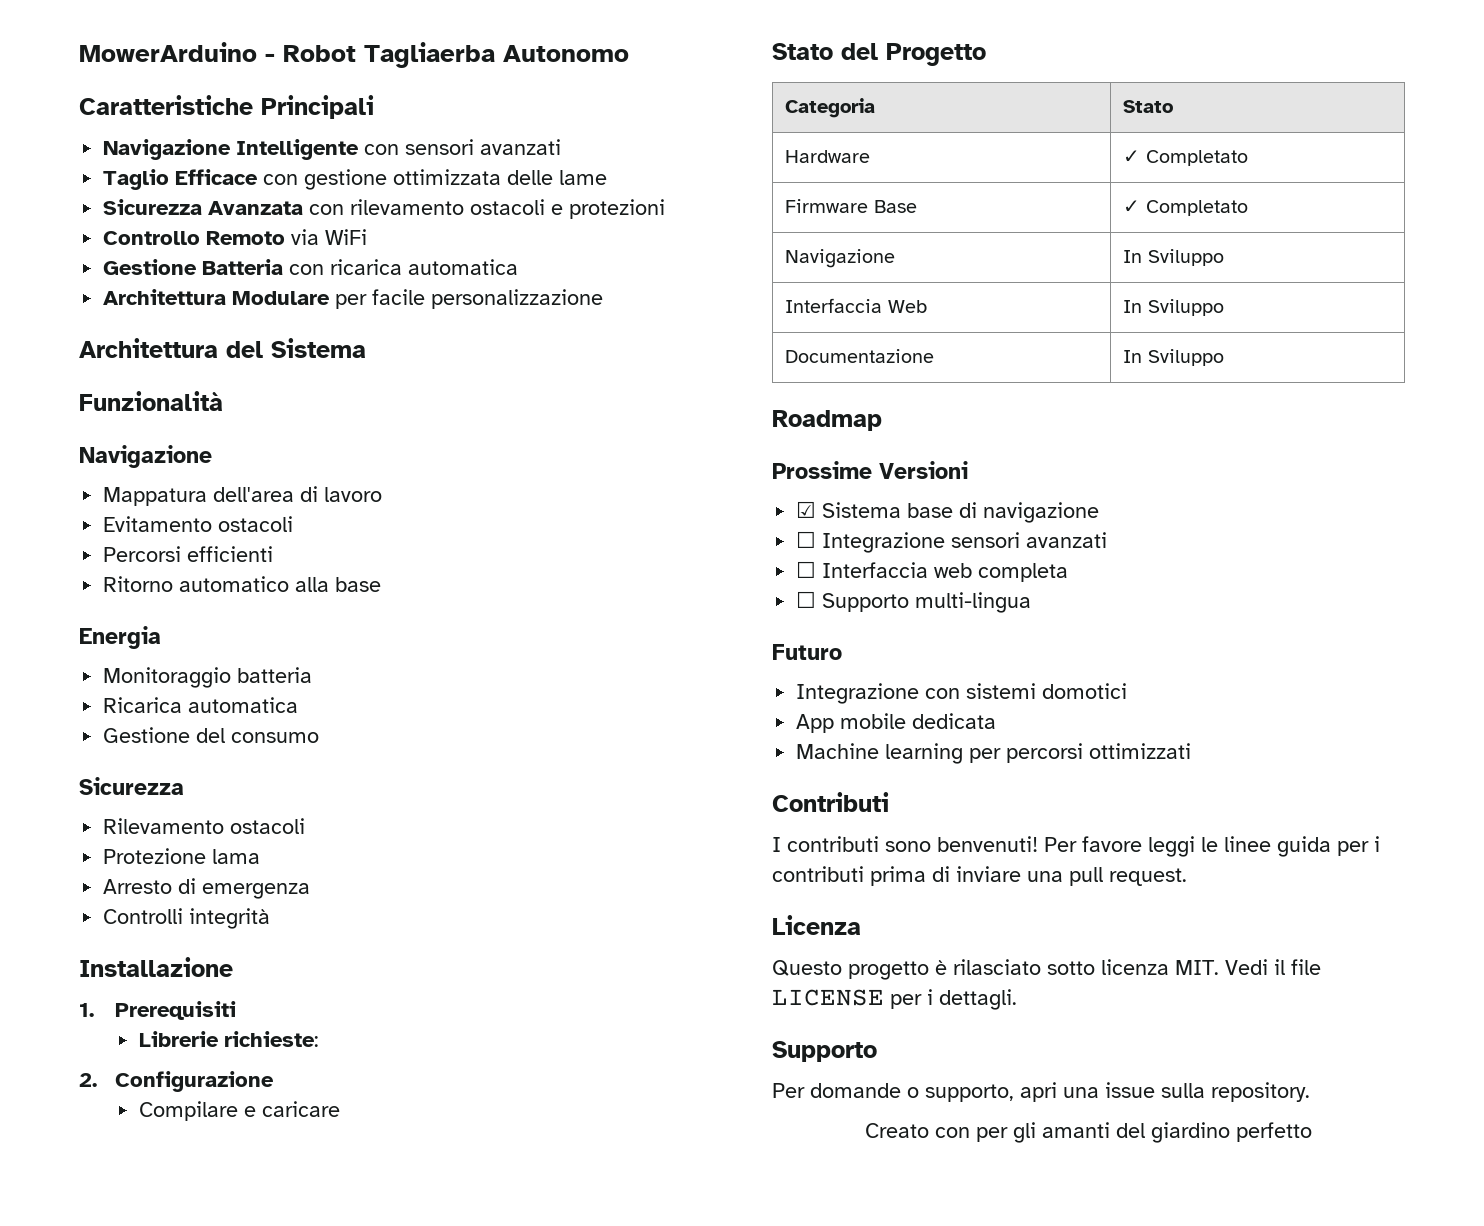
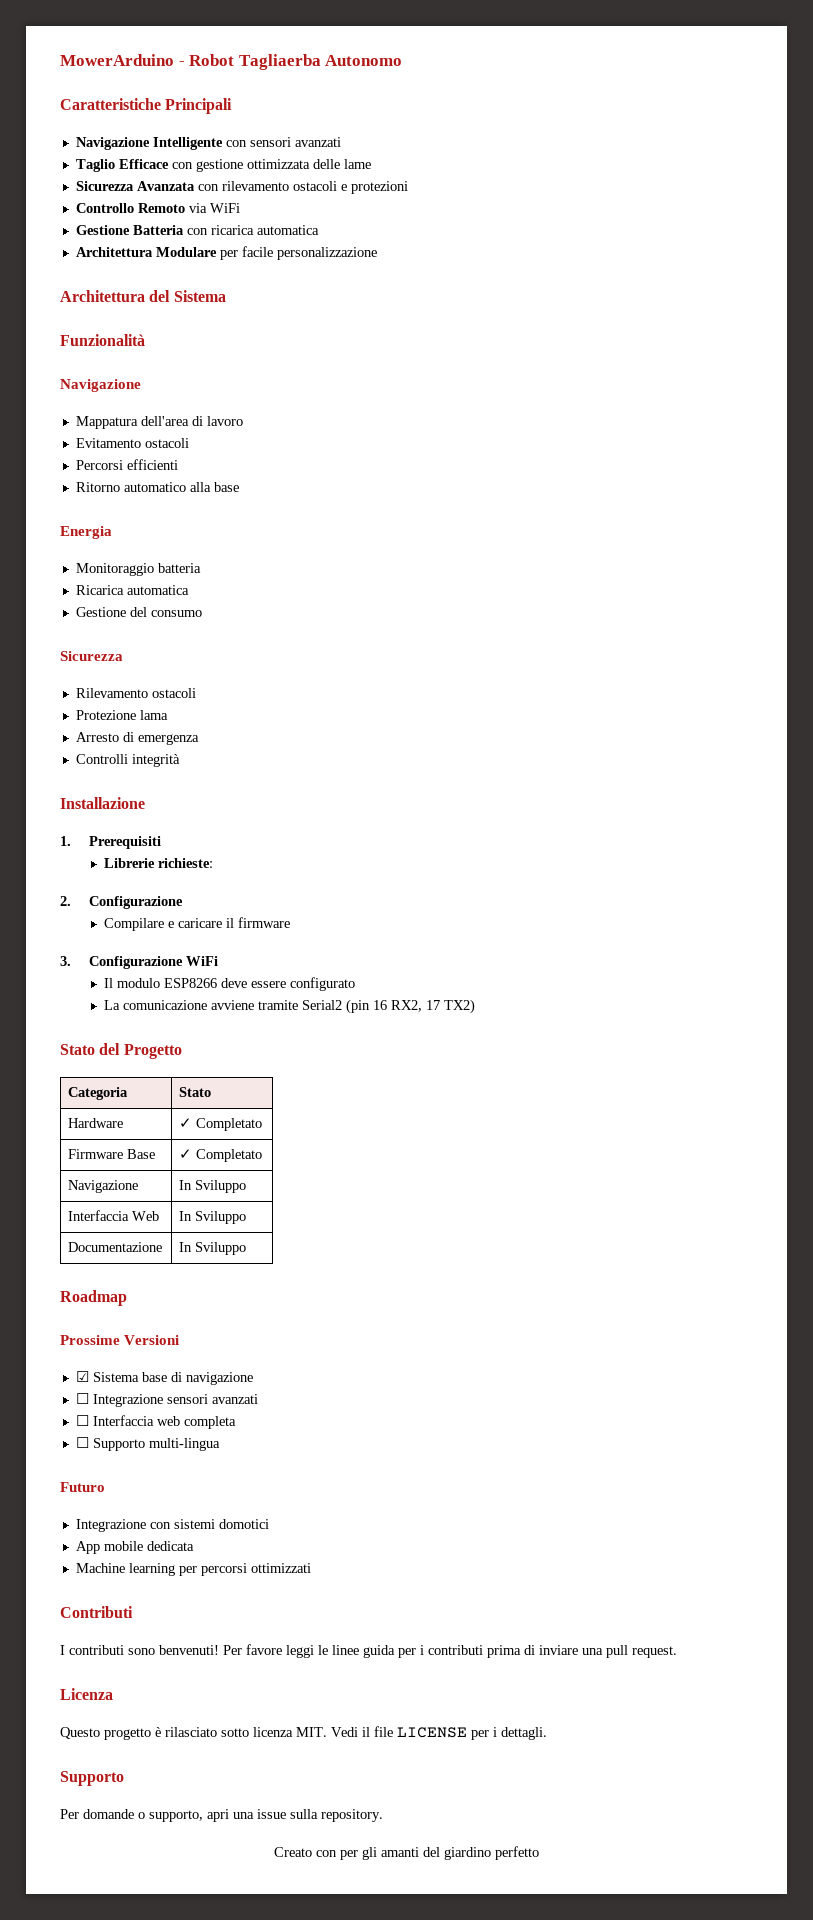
(340, 1109) none -> [226,917,291,928] [60,956,218,969] [104,977,356,991] [104,999,476,1014] il firmware // 3. Configurazione WiFi // Il modulo ESP8266 deve essere configurato // La comunicazione avviene tramite Serial2 (pin 16 RX2, 17 TX2)

